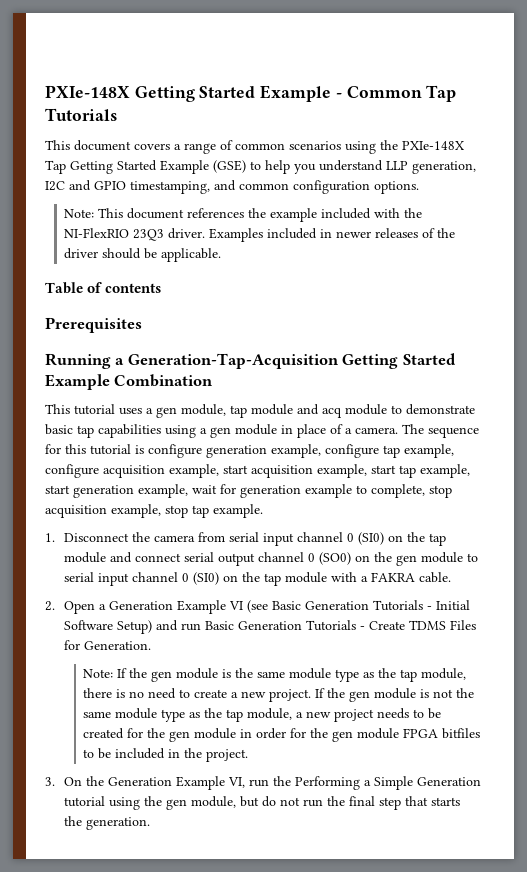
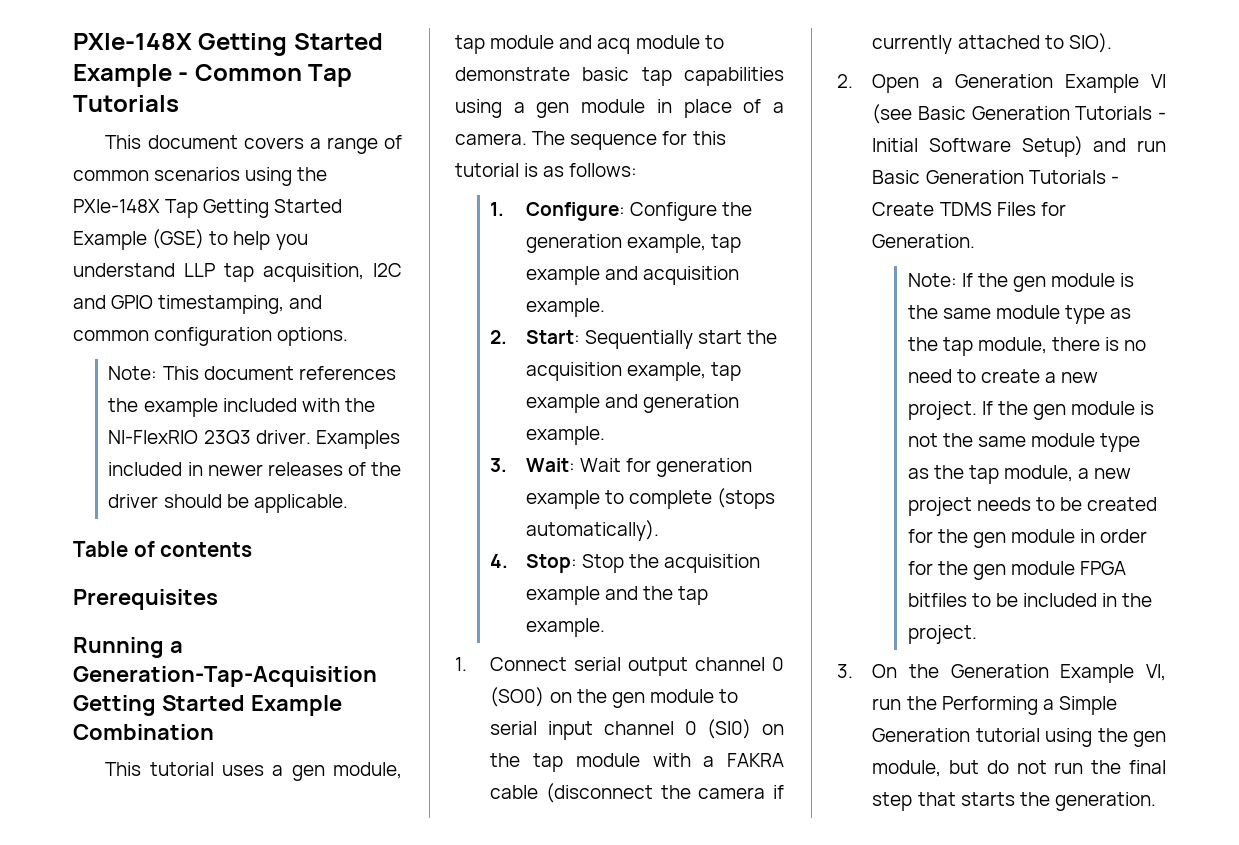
[412,161,476,174] generation, -> [224,263,364,282] tap acquisition,
[148,444,454,458] [45,464,470,478] [45,484,452,498] [45,504,263,518] [45,532,447,546] [64,552,182,563] configure generation example, configure tap example, configure acquisition example, start acquisition example, start tap example, start generation example, wait for generation example to complete, stop acquisition example, stop tap example. // 1. Disconnect the camera from serial input channel 0 (SI0) on the tap module and connect -> [543,163,638,177] [490,202,752,221] [525,234,741,253] [525,266,739,285] [525,298,605,317] [490,330,778,349] [525,362,741,381] [525,394,739,413] [525,426,605,445] [490,458,753,477] [525,488,776,509] [525,520,659,541] [490,554,761,573] [525,586,709,605] [525,618,605,637] [455,657,568,671] as follows: // 1. Configure: Configure the generation example, tap example and acquisition example. // 2. Start: Sequentially start the acquisition example, tap example and generation example. // 3. Wait: Wait for generation example to complete (stops automatically). // 4. Stop: Stop the acquisition example and the tap example. // 1. Connect
[419,572,452,583] cable. -> [490,783,784,803] [872,33,1112,54] cable (disconnect the camera if currently attached to SIO).

